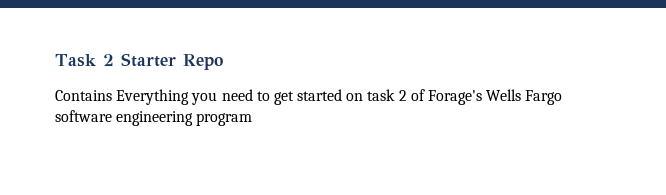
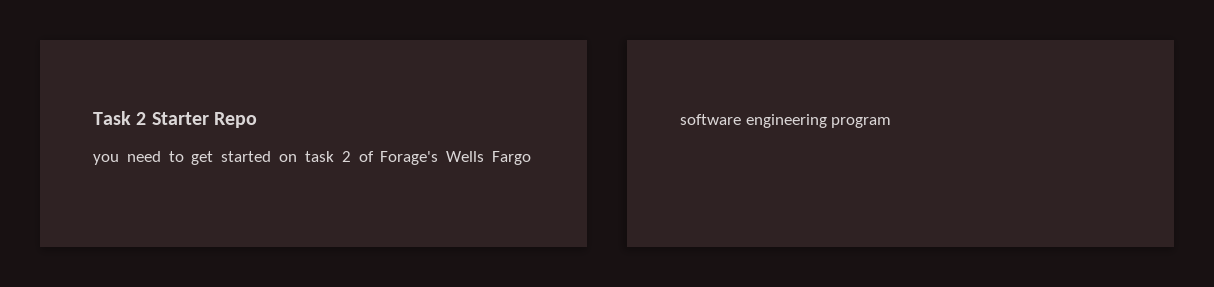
[55,89,190,105] Contains Everything -> (257, 120) none

